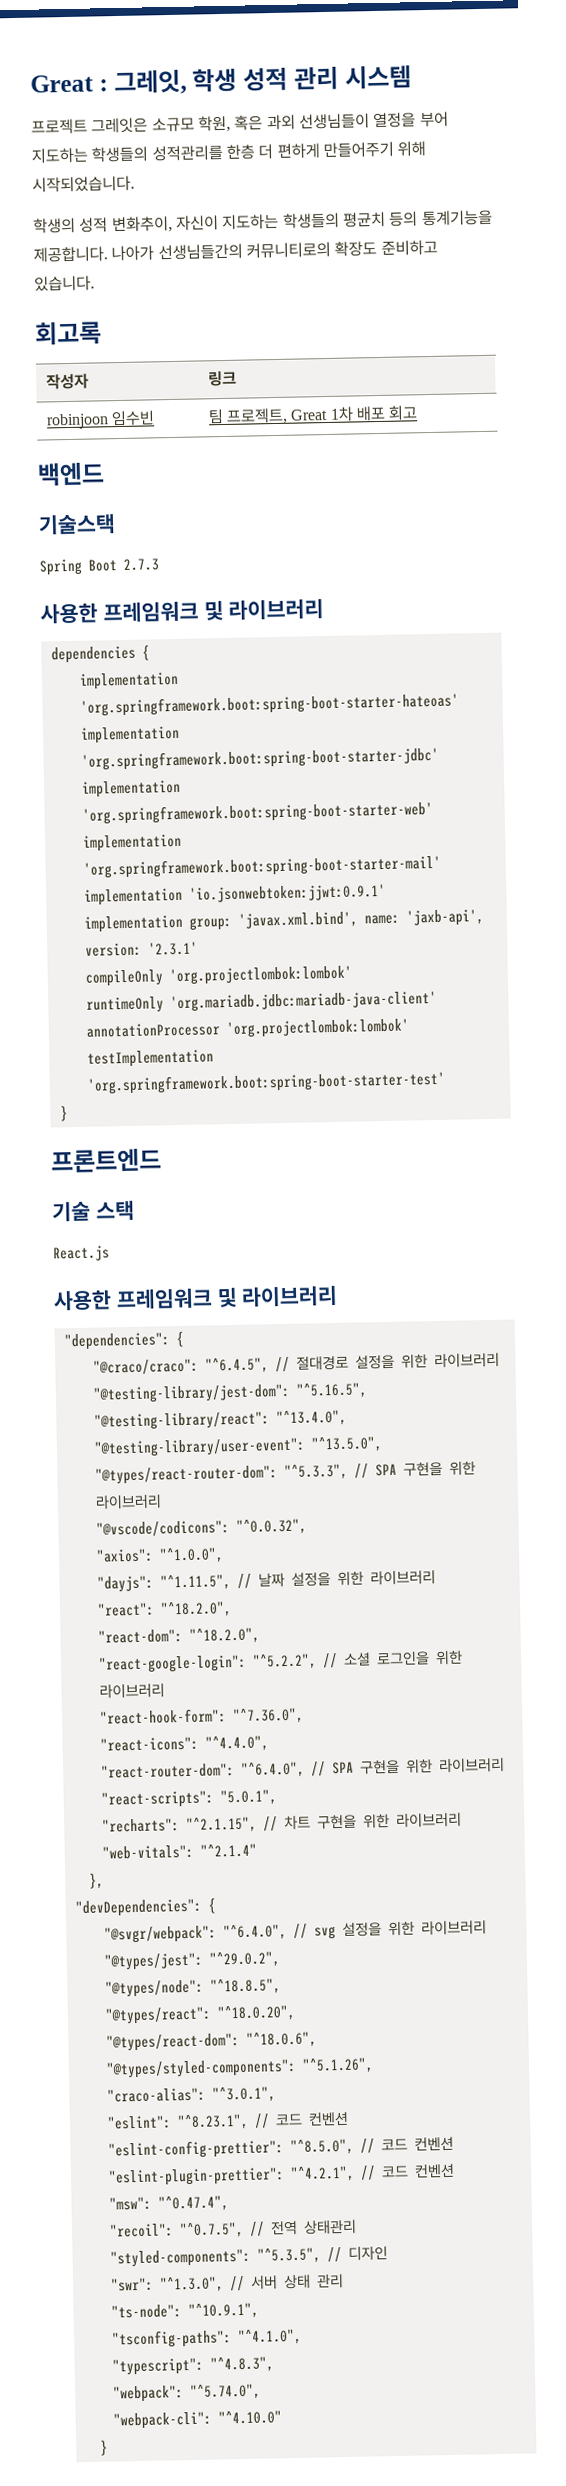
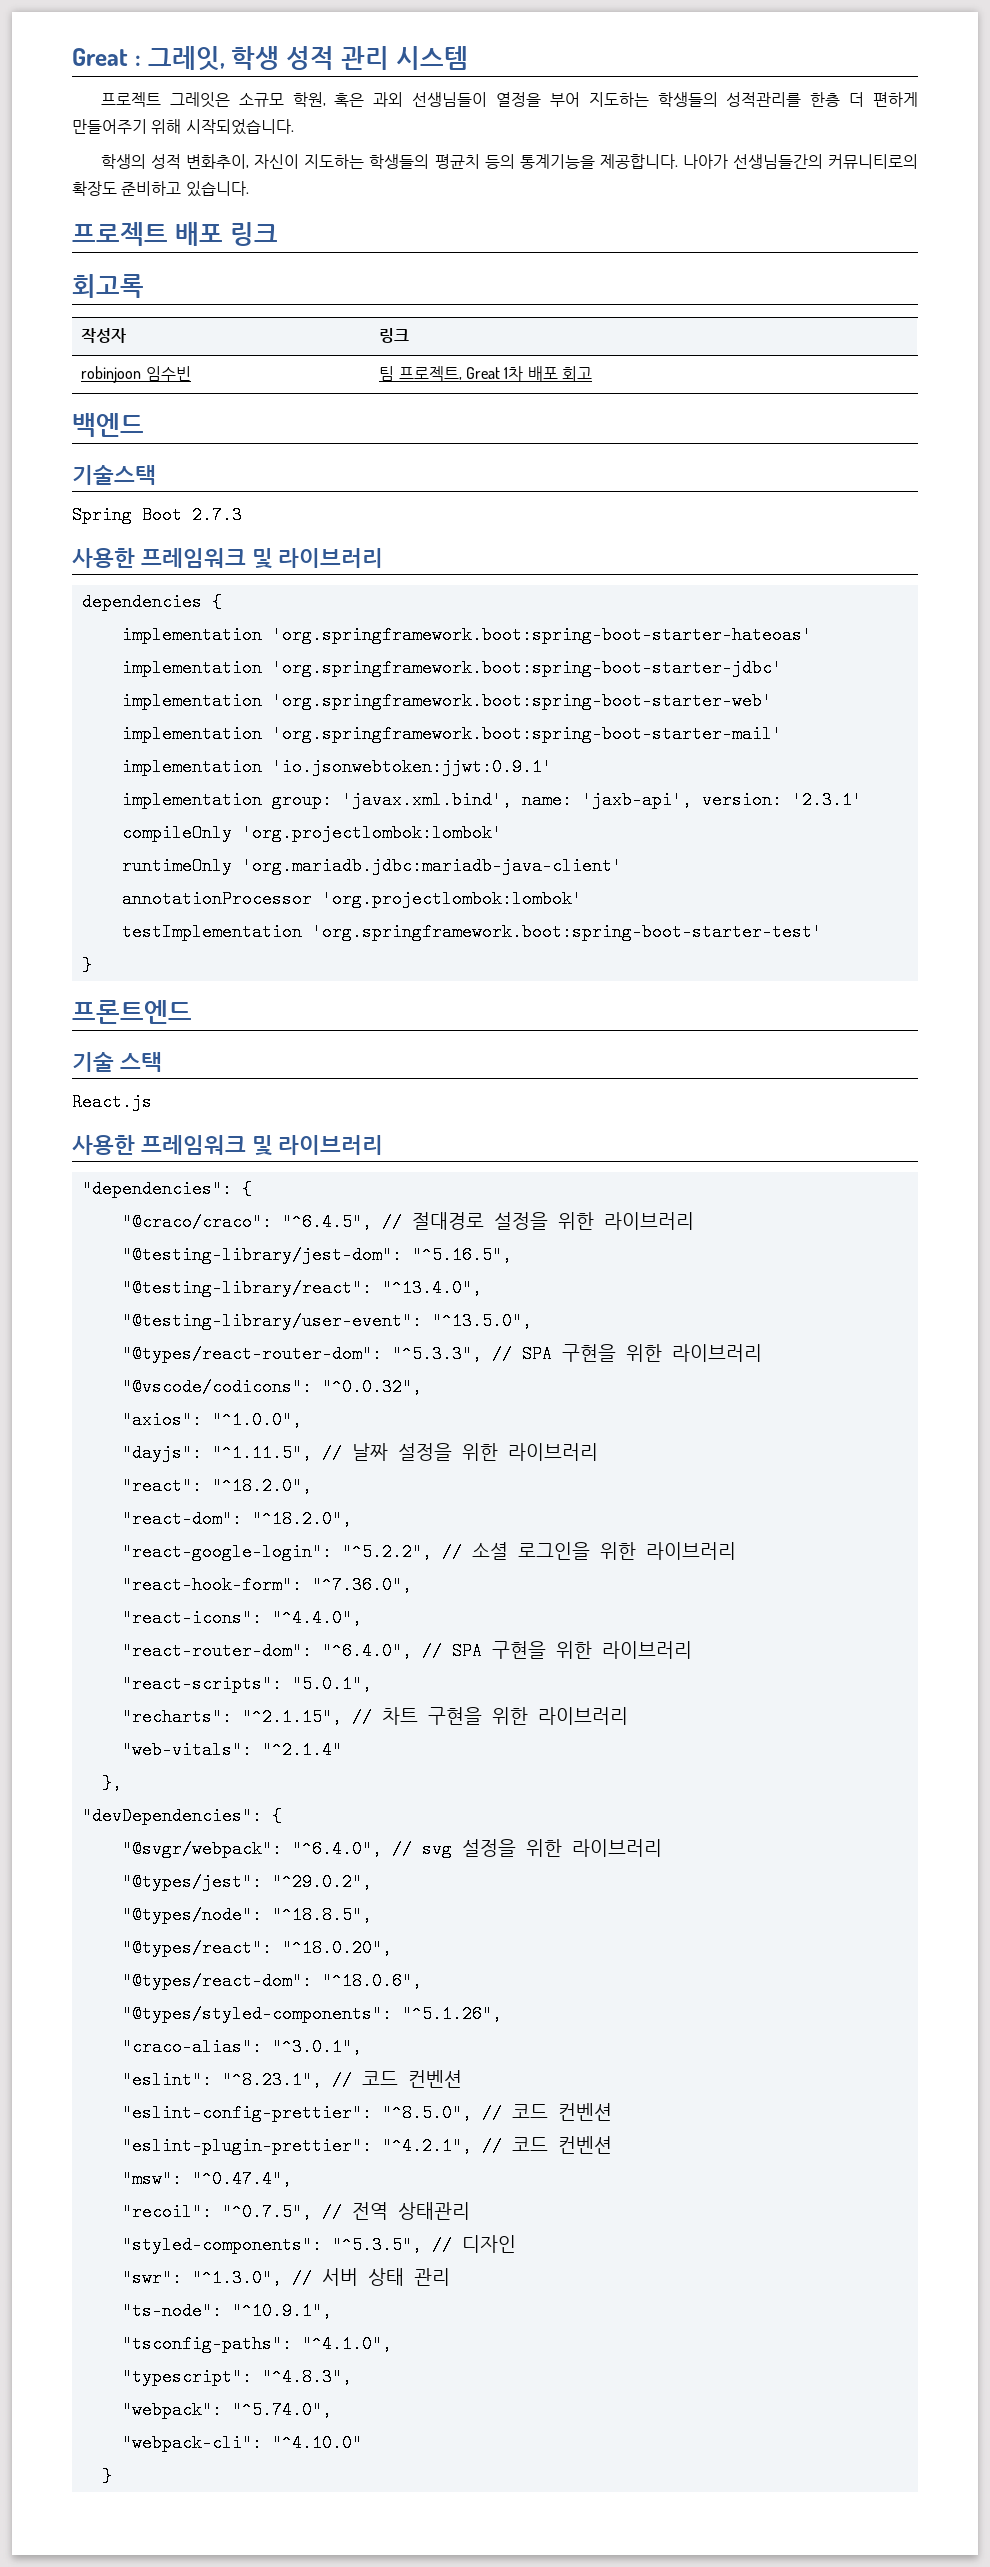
(95, 283) none -> [72,222,278,246] // 프로젝트 배포 링크

